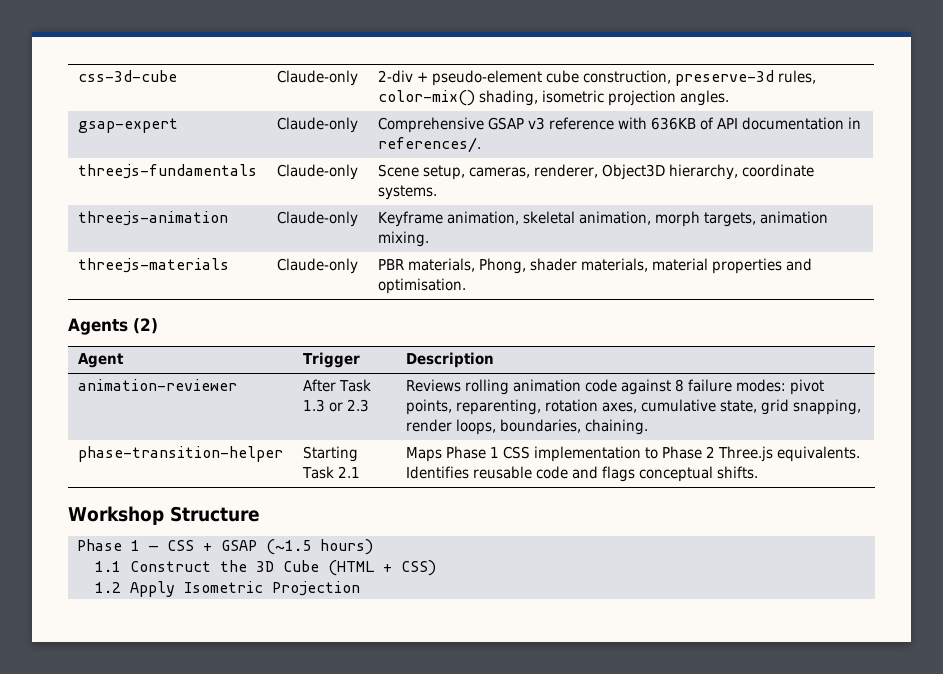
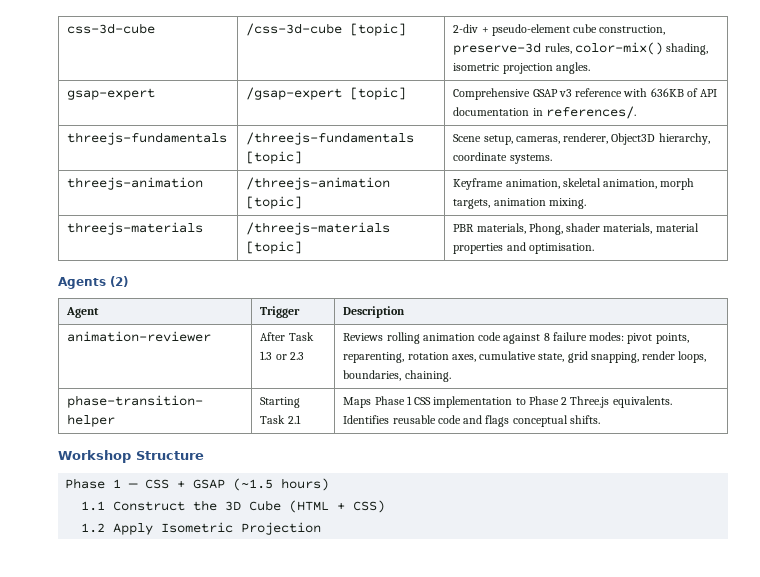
[276,70,358,86] Claude-only -> [246,23,407,36] /css-3d-cube [topic]
[276,117,358,133] Claude-only -> [246,87,407,100] /gsap-expert [topic]
[276,164,358,180] Claude-only -> [246,132,415,145] [246,151,303,164] /threejs-fundamentals [topic]
[276,211,358,227] Claude-only -> [246,177,391,190] [246,196,303,209] /threejs-animation [topic]
[276,258,358,274] Claude-only -> [246,222,391,235] [246,241,303,254] /threejs-materials [topic]

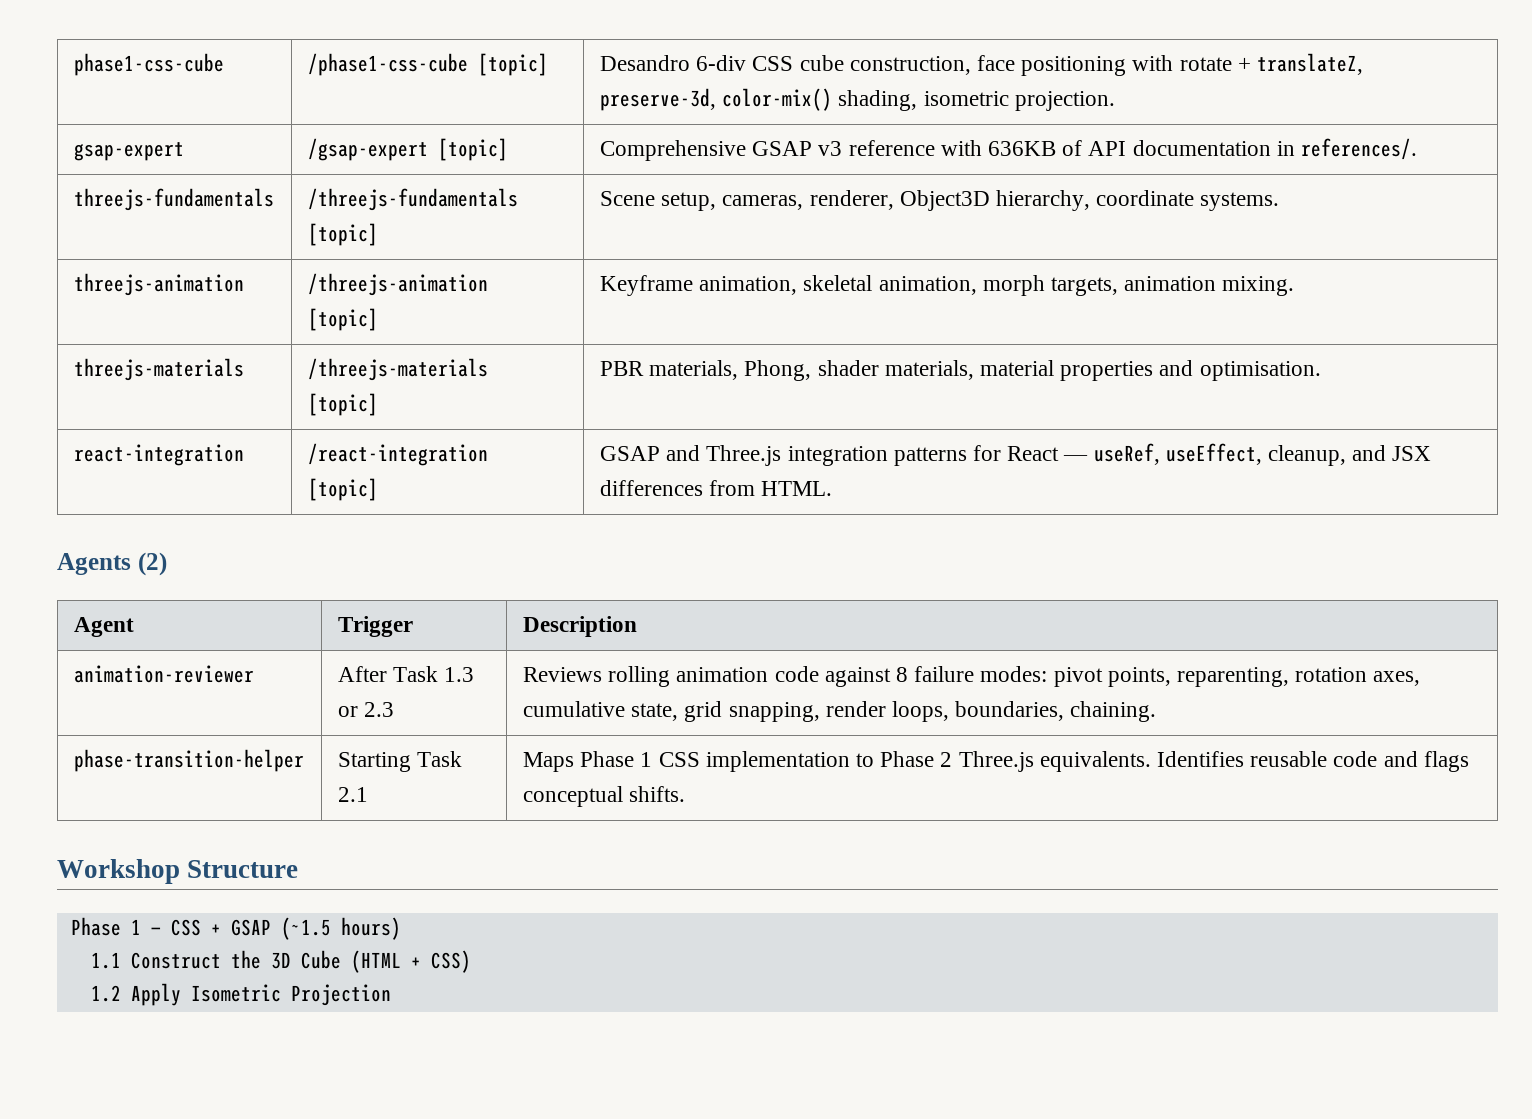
[67,23,156,34] [246,23,407,36] [453,24,666,36] [453,42,572,55] css-3d-cube | /css-3d-cube [topic] | 2-div + pseudo-element cube construction, preserve-3d rules, -> [73,53,224,76] [307,53,548,76] [599,53,1364,76] [599,88,716,111] phase1-css-cube | /phase1-css-cube [topic] | Desandro 6-div CSS cube construction, face positioning with rotate + translateZ, preserve-3d,
[502,62,590,74] projection angles. -> [1014,91,1115,111] projection.
(594, 248) none -> [73,444,244,466] [307,443,488,466] [307,478,378,501] [599,443,1432,466] [599,480,833,496] // react-integration | /react-integration [topic] | GSAP and Three.js integration patterns for React — useRef, useEffect, cleanup, and JSX differences from HTML.

